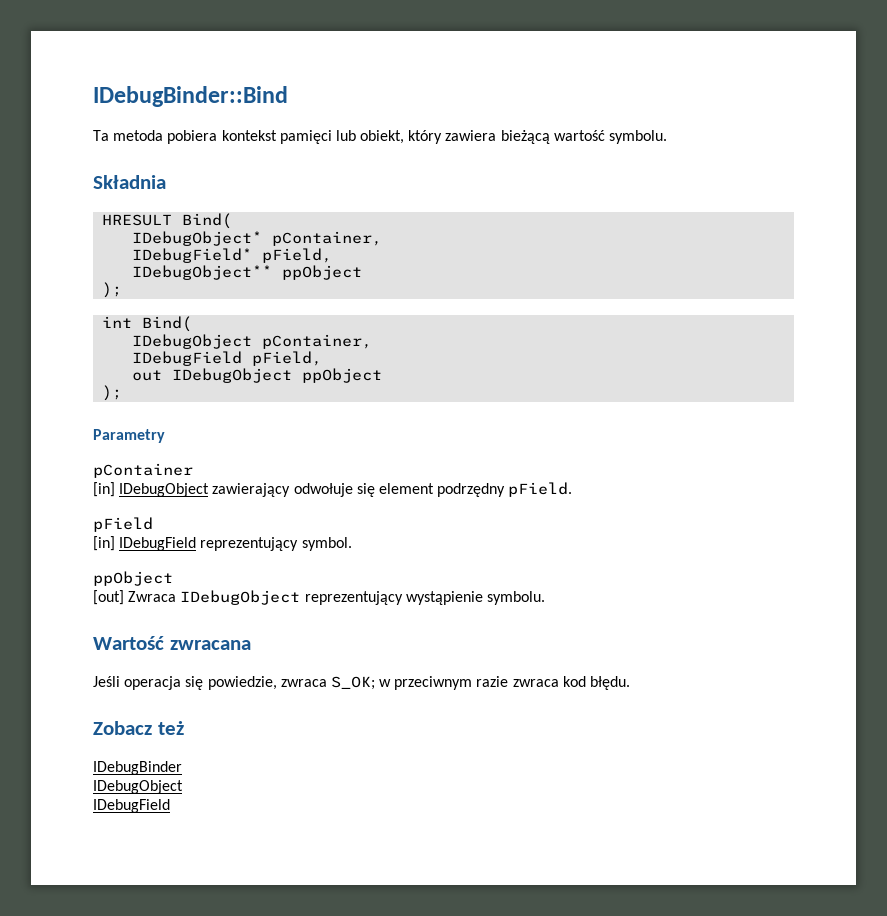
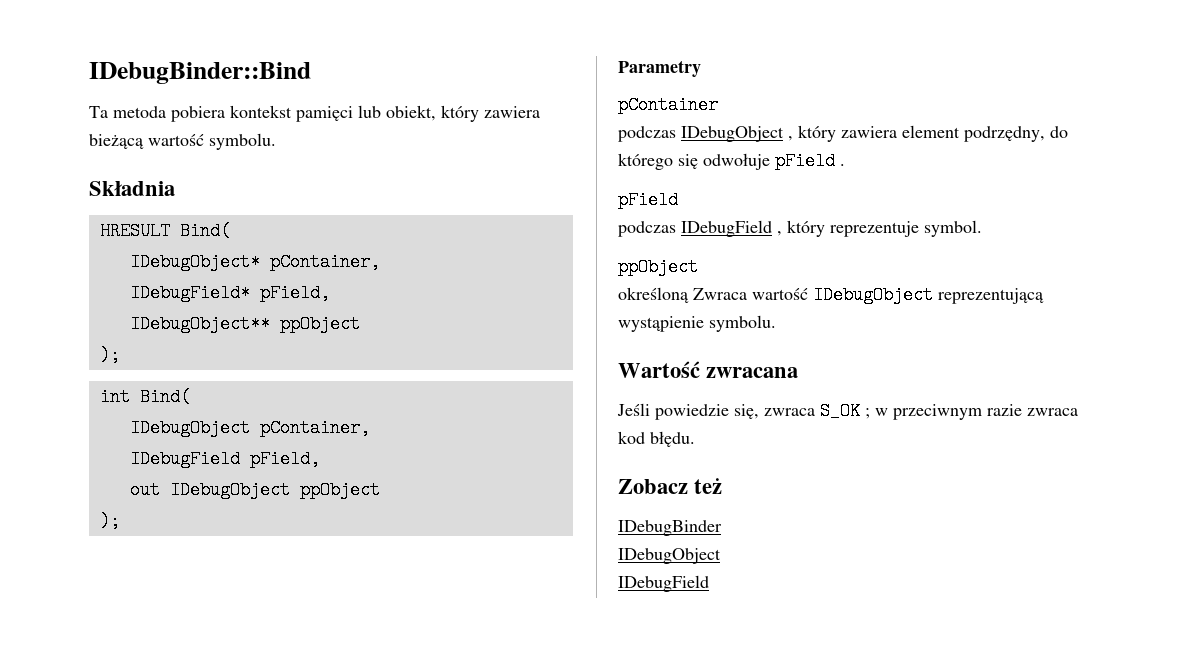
[93,482,573,497] [93,517,153,532] [93,536,352,551] [93,571,173,586] [93,590,403,605] [in] IDebugObject zawierający odwołuje się element podrzędny pField. // pField // [in] IDebugField reprezentujący symbol. // ppObject // [out] Zwraca IDebugObject reprezentujący -> [618,125,1068,142] [618,152,845,170] [618,191,678,209] [618,220,982,237] [618,258,698,276] [618,286,1044,304] podczas IDebugObject , który zawiera element podrzędny, do którego się odwołuje pField . // pField // podczas IDebugField , który reprezentuje symbol. // ppObject // określoną Zwraca wartość IDebugObject reprezentującą
[124,676,375,690] operacja się powiedzie, zwraca S_OK; -> [655,402,870,420] powiedzie się, zwraca S_OK ;

